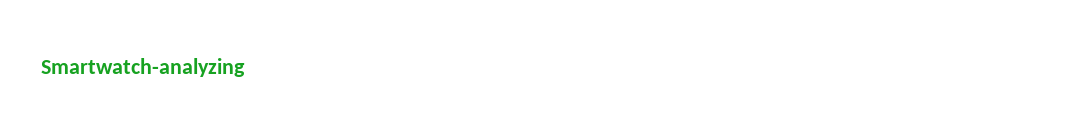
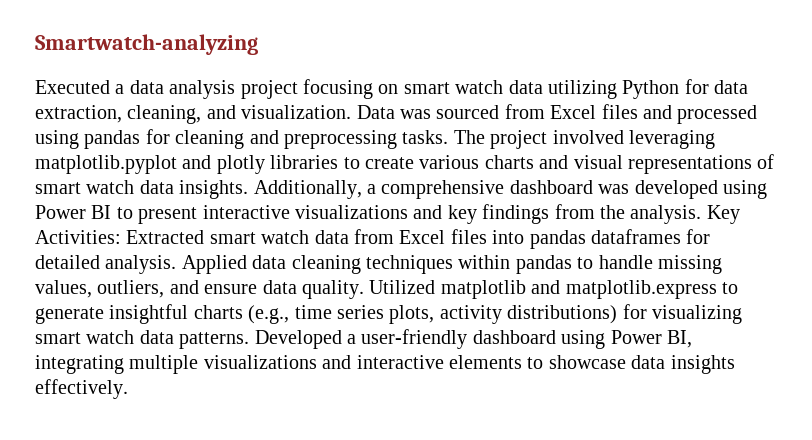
(245, 67) none -> [35,79,749,99] [35,104,758,124] [35,129,715,149] [35,154,775,174] [35,180,767,199] [35,204,740,224] [35,229,711,249] [35,255,722,274] [35,280,738,299] [35,304,742,324] [35,329,692,349] [35,355,735,374] [35,379,128,399] // Executed a data analysis project focusing on smart watch data utilizing Python for data extraction, cleaning, and visualization. Data was sourced from Excel files and processed using pandas for cleaning and preprocessing tasks. The project involved leveraging matplotlib.pyplot and plotly libraries to create various charts and visual representations of smart watch data insights. Additionally, a comprehensive dashboard was developed using Power BI to present interactive visualizations and key findings from the analysis. Key Activities: Extracted smart watch data from Excel files into pandas dataframes for detailed analysis. Applied data cleaning techniques within pandas to handle missing values, outliers, and ensure data quality. Utilized matplotlib and matplotlib.express to generate insightful charts (e.g., time series plots, activity distributions) for visualizing smart watch data patterns. Developed a user-friendly dashboard using Power BI, integrating multiple visualizations and interactive elements to showcase data insights effectively.

